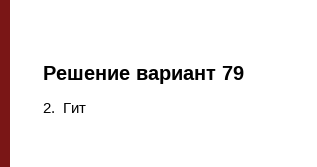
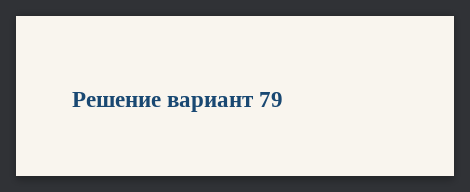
[43,103,86,113] // 2. Гит -> (284, 99) none

